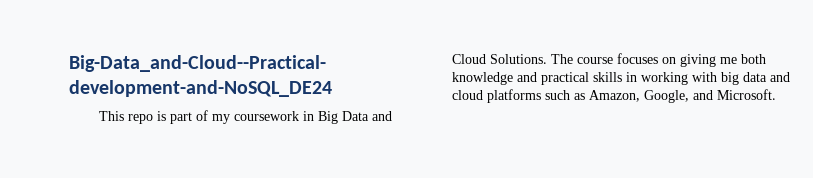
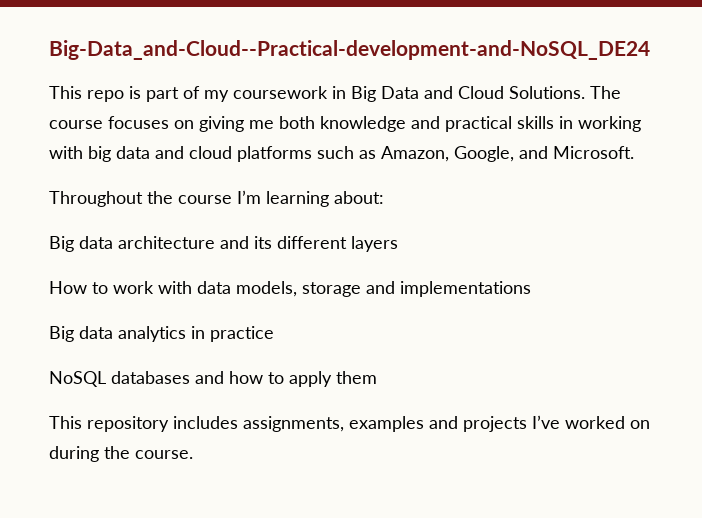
(776, 94) none -> [49,190,384,207] [49,236,398,252] [49,281,531,297] [49,326,274,342] [49,371,377,387] [49,415,650,432] [49,446,193,462] // Throughout the course I’m learning about: // Big data architecture and its different layers // How to work with data models, storage and implementations // Big data analytics in practice // NoSQL databases and how to apply them // This repository includes assignments, examples and projects I’ve worked on during the course.

